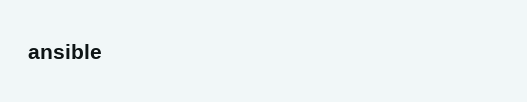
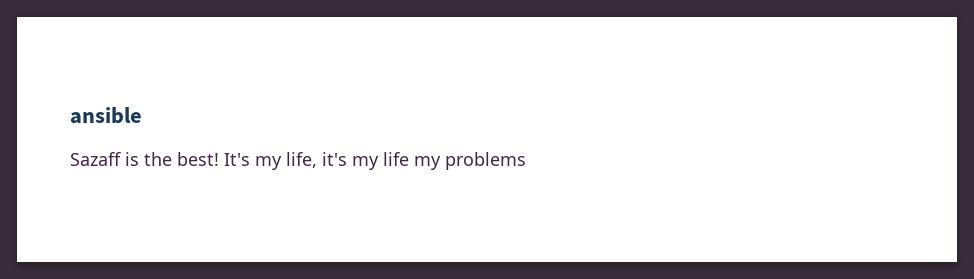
(102, 51) none -> [70,152,526,170] // Sazaff is the best! It's my life, it's my life my problems

